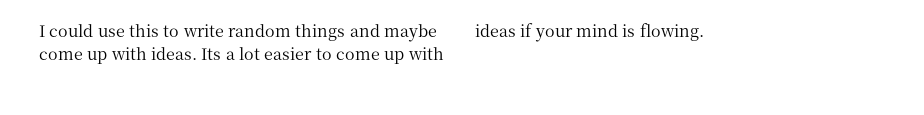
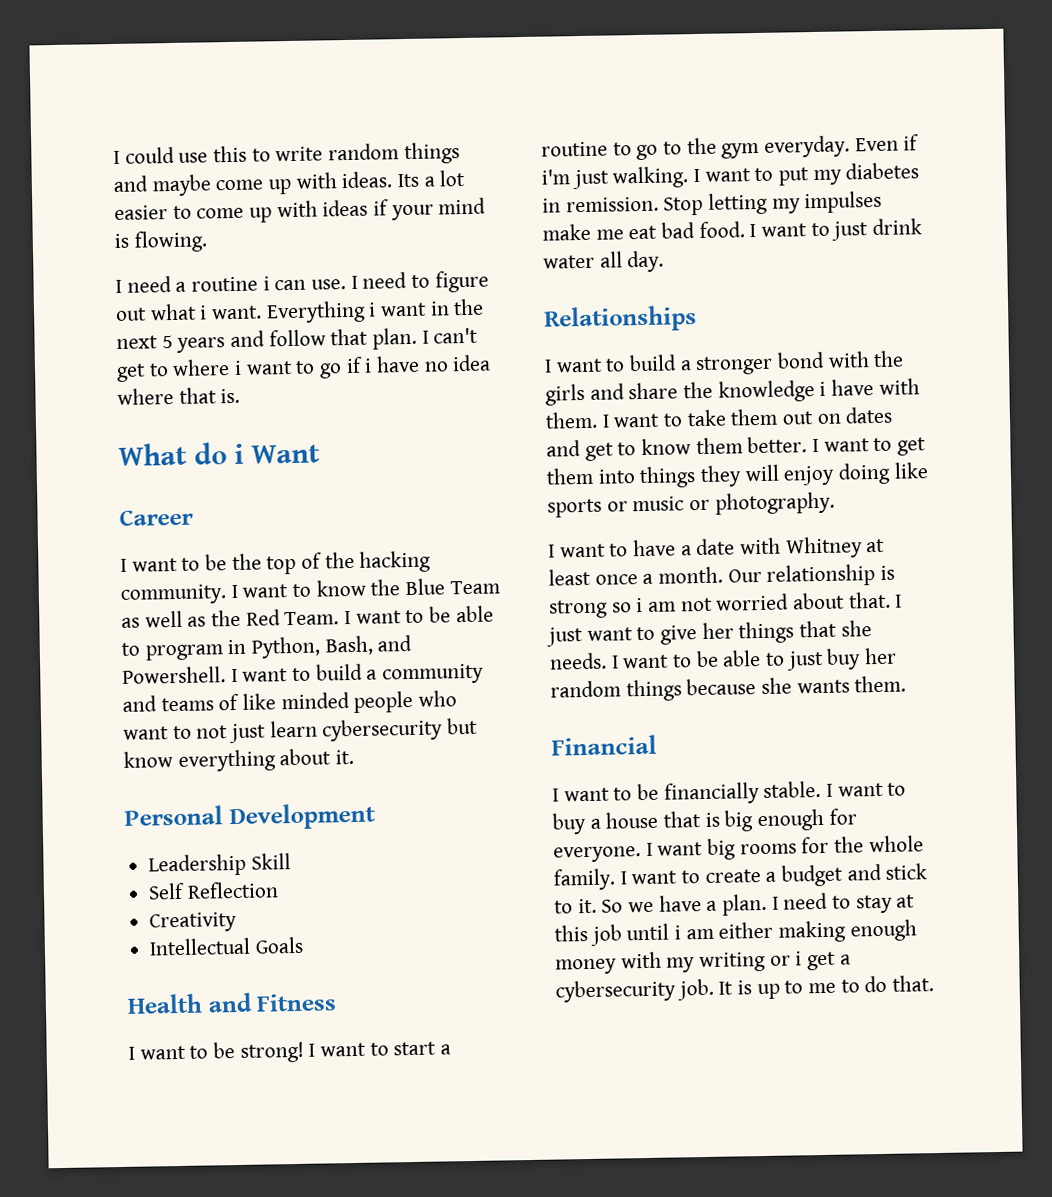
(704, 32) none -> [115,270,489,293] [115,298,485,324] [116,327,479,353] [116,354,492,382] [117,387,241,405] [118,442,320,466] [119,508,194,526] [120,550,432,575] [120,578,500,605] [121,605,494,628] [121,634,413,661] [122,663,485,685] [122,690,458,713] [123,717,479,744] [123,748,355,772] [124,802,376,831] [148,853,291,877] [148,881,279,900] [149,911,238,933] [149,936,304,956] [127,992,338,1014] [128,1041,452,1063] [541,134,920,161] [541,162,920,190] [542,190,883,216] [542,218,923,241] [543,250,665,273] [544,305,697,333] [544,350,905,376] [545,378,920,406] [545,406,894,429] [546,436,927,461] [546,462,928,489] [547,491,835,518] [548,536,886,559] [548,564,896,587] [549,591,903,619] [546,620,872,647] [549,647,898,671] [550,675,907,702] [551,734,657,756] [552,780,907,805] [552,808,857,835] [553,835,924,863] [553,863,928,891] [554,892,916,916] [554,919,917,946] [555,951,851,975] [555,975,935,1003] // I need a routine i can use. I need to figure out what i want. Everything i want in the next 5 years and follow that plan. I can't get to where i want to go if i have no idea where that is. // What do i Want // Career // I want to be the top of the hacking community. I want to know the Blue Team as well as the Red Team. I want to be able to program in Python, Bash, and Powershell. I want to build a community and teams of like minded people who want to not just learn cybersecurity but know everything about it. // Personal Development // Leadership Skill // Self Reflection // Creativity // Intellectual Goals // Health and Fitness // I want to be strong! I want to start a routine to go to the gym everyday. Even if i'm just walking. I want to put my diabetes in remission. Stop letting my impulses make me eat bad food. I want to just drink water all day. // Relationships // I want to build a stronger bond with the girls and share the knowledge i have with them. I want to take them out on dates and get to know them better. I want to get them into things they will enjoy doing like sports or music or photography. // I want to have a date with Whitney at least once a month. Our relationship is strong so i am not worried about that. I just want to give her things that she needs. I want to be able to just buy her random things because she wants them. // Financial // I want to be financially stable. I want to buy a house that is big enough for everyone. I want big rooms for the whole family. I want to create a budget and stick to it. So we have a plan. I need to stay at this job until i am either making enough money with my writing or i get a cybersecurity job. It is up to me to do that.

